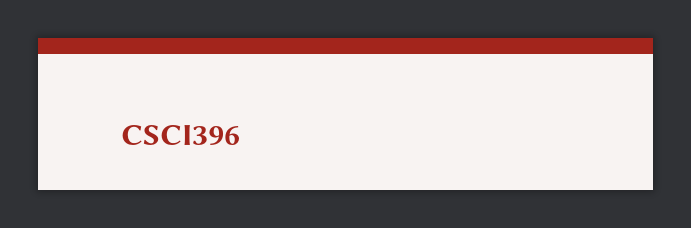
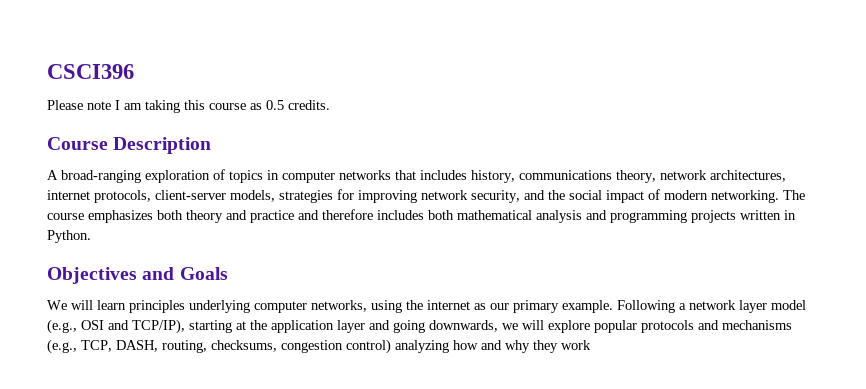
(240, 135) none -> [47,100,330,113] [47,137,212,154] [47,169,786,183] [47,189,805,203] [47,209,796,223] [47,230,91,243] [47,267,228,284] [47,300,806,313] [47,319,792,334] [47,339,591,354] // Please note I am taking this course as 0.5 credits. // Course Description // A broad-ranging exploration of topics in computer networks that includes history, communications theory, network architectures, internet protocols, client-server models, strategies for improving network security, and the social impact of modern networking. The course emphasizes both theory and practice and therefore includes both mathematical analysis and programming projects written in Python. // Objectives and Goals // We will learn principles underlying computer networks, using the internet as our primary example. Following a network layer model (e.g., OSI and TCP/IP), starting at the application layer and going downwards, we will explore popular protocols and mechanisms (e.g., TCP, DASH, routing, checksums, congestion control) analyzing how and why they work

